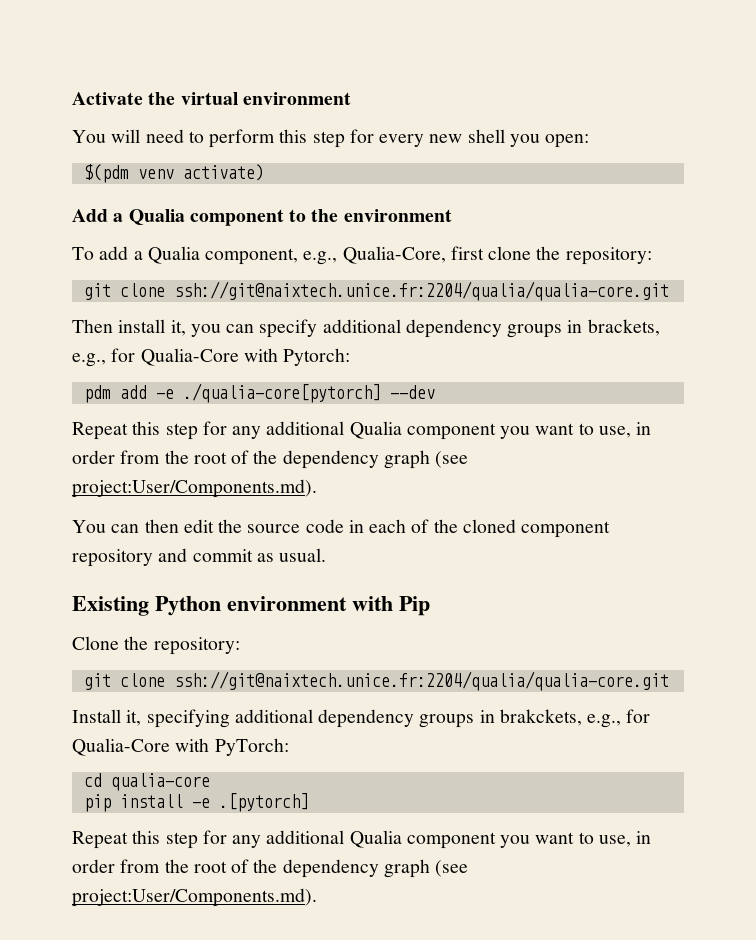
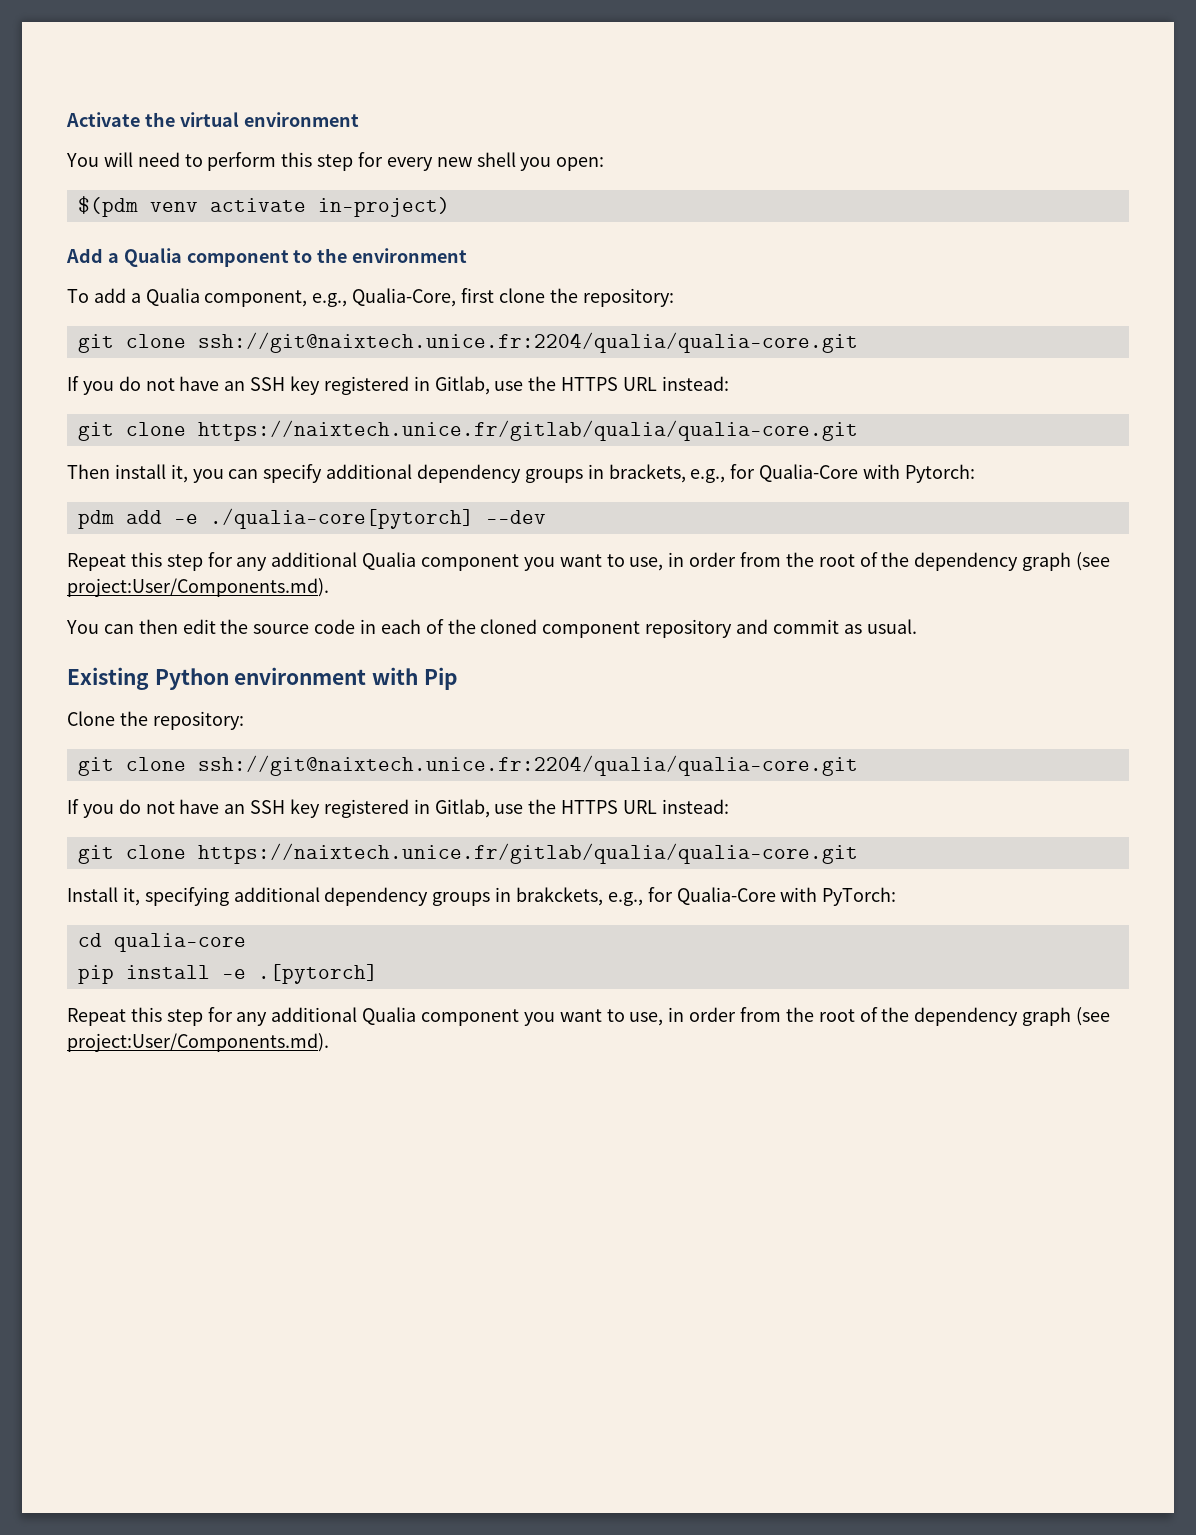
[182,164,264,181] activate) -> [209,197,450,217] activate in-project)
(669, 291) none -> [67,376,729,395] [77,420,858,441] // If you do not have an SSH key registered in Gitlab, use the HTTPS URL instead: // git clone https://naixtech.unice.fr/gitlab/qualia/qualia-core.git
(669, 681) none -> [67,799,729,818] [77,843,858,864] // If you do not have an SSH key registered in Gitlab, use the HTTPS URL instead: // git clone https://naixtech.unice.fr/gitlab/qualia/qualia-core.git

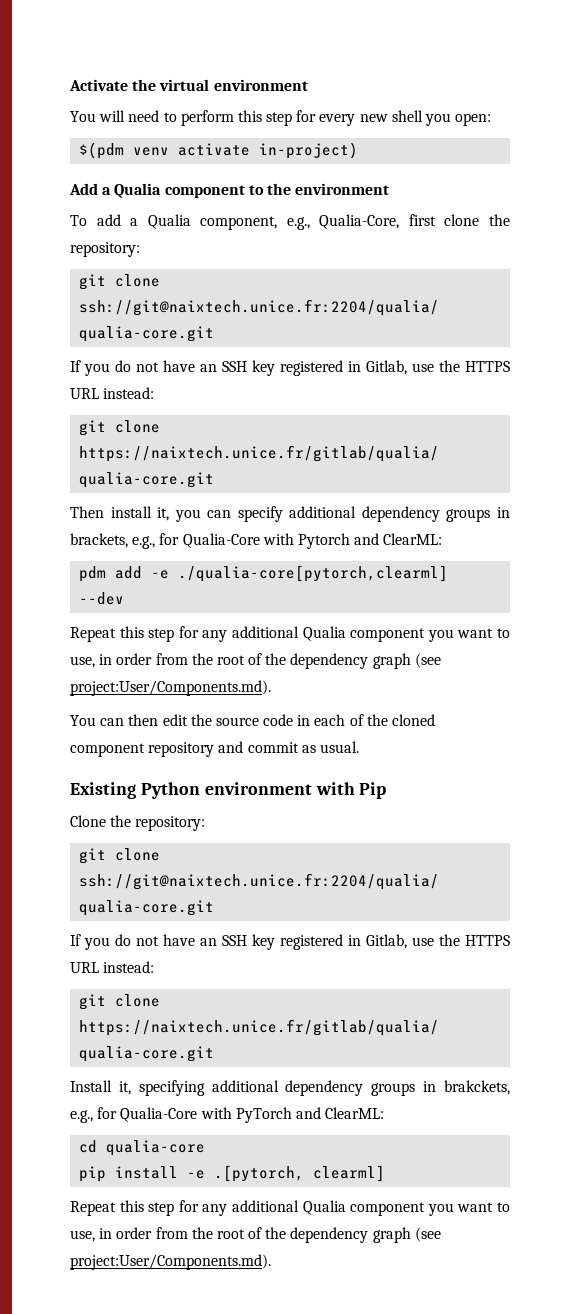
[904,464,975,483] Pytorch: -> [297,533,443,549] Pytorch and ClearML:
[209,508,474,529] ./qualia-core[pytorch] -> [178,565,449,582] ./qualia-core[pytorch,clearml]
[822,887,897,906] PyTorch: -> [235,1107,385,1123] PyTorch and ClearML:
[257,964,378,984] .[pytorch] -> [214,1165,386,1182] .[pytorch, clearml]

